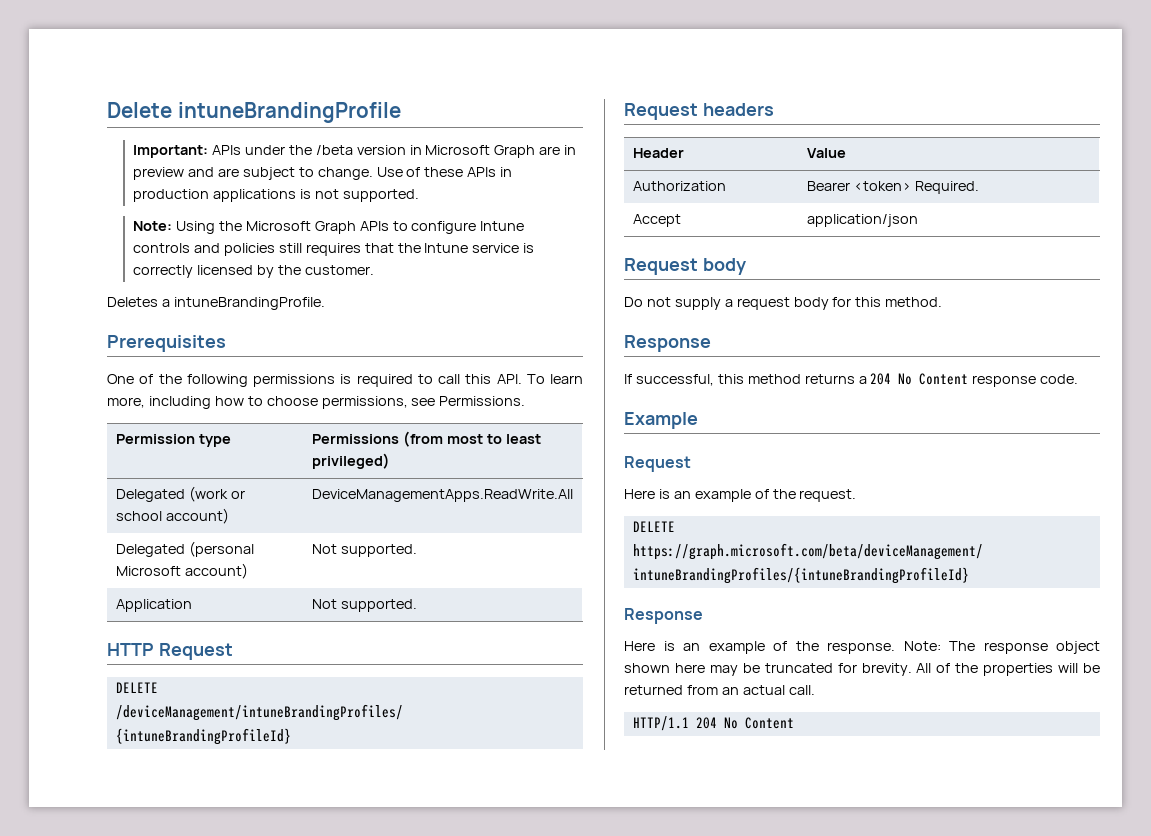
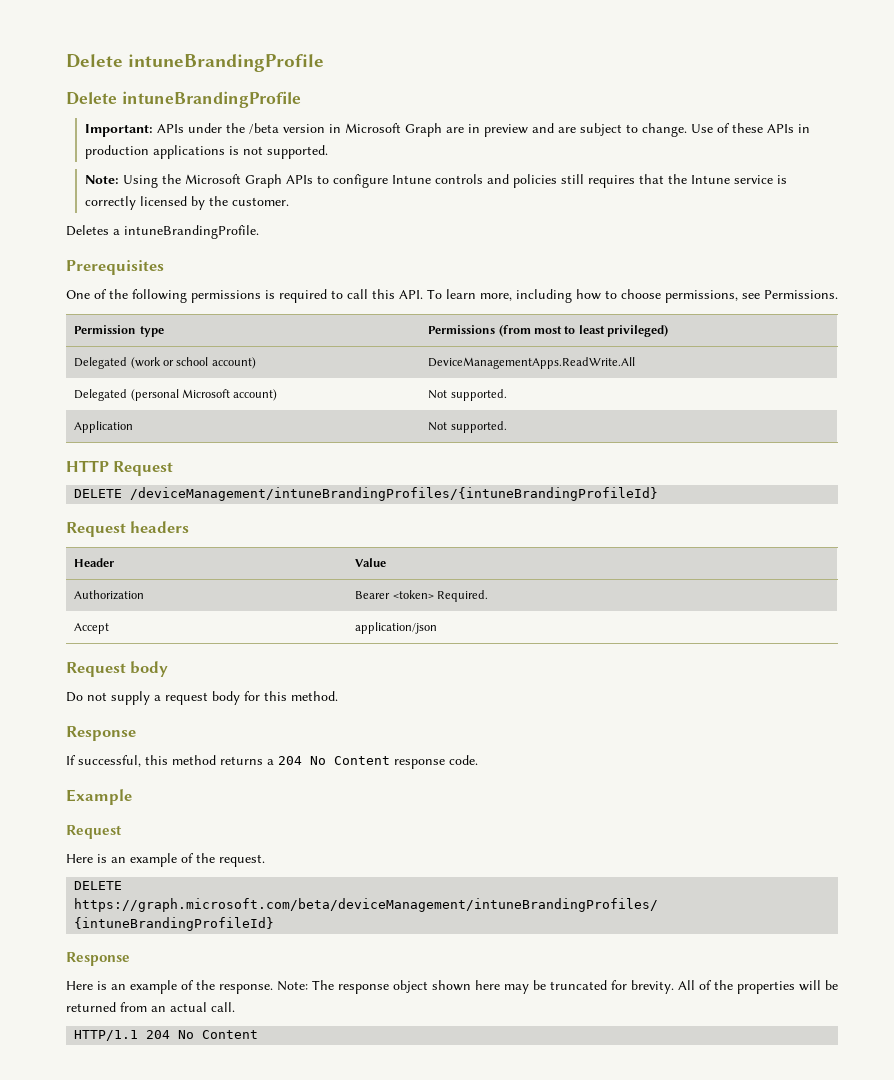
[107,102,401,123] Delete intuneBrandingProfile -> [66,54,325,72] [66,91,301,108] Delete intuneBrandingProfile // Delete intuneBrandingProfile

